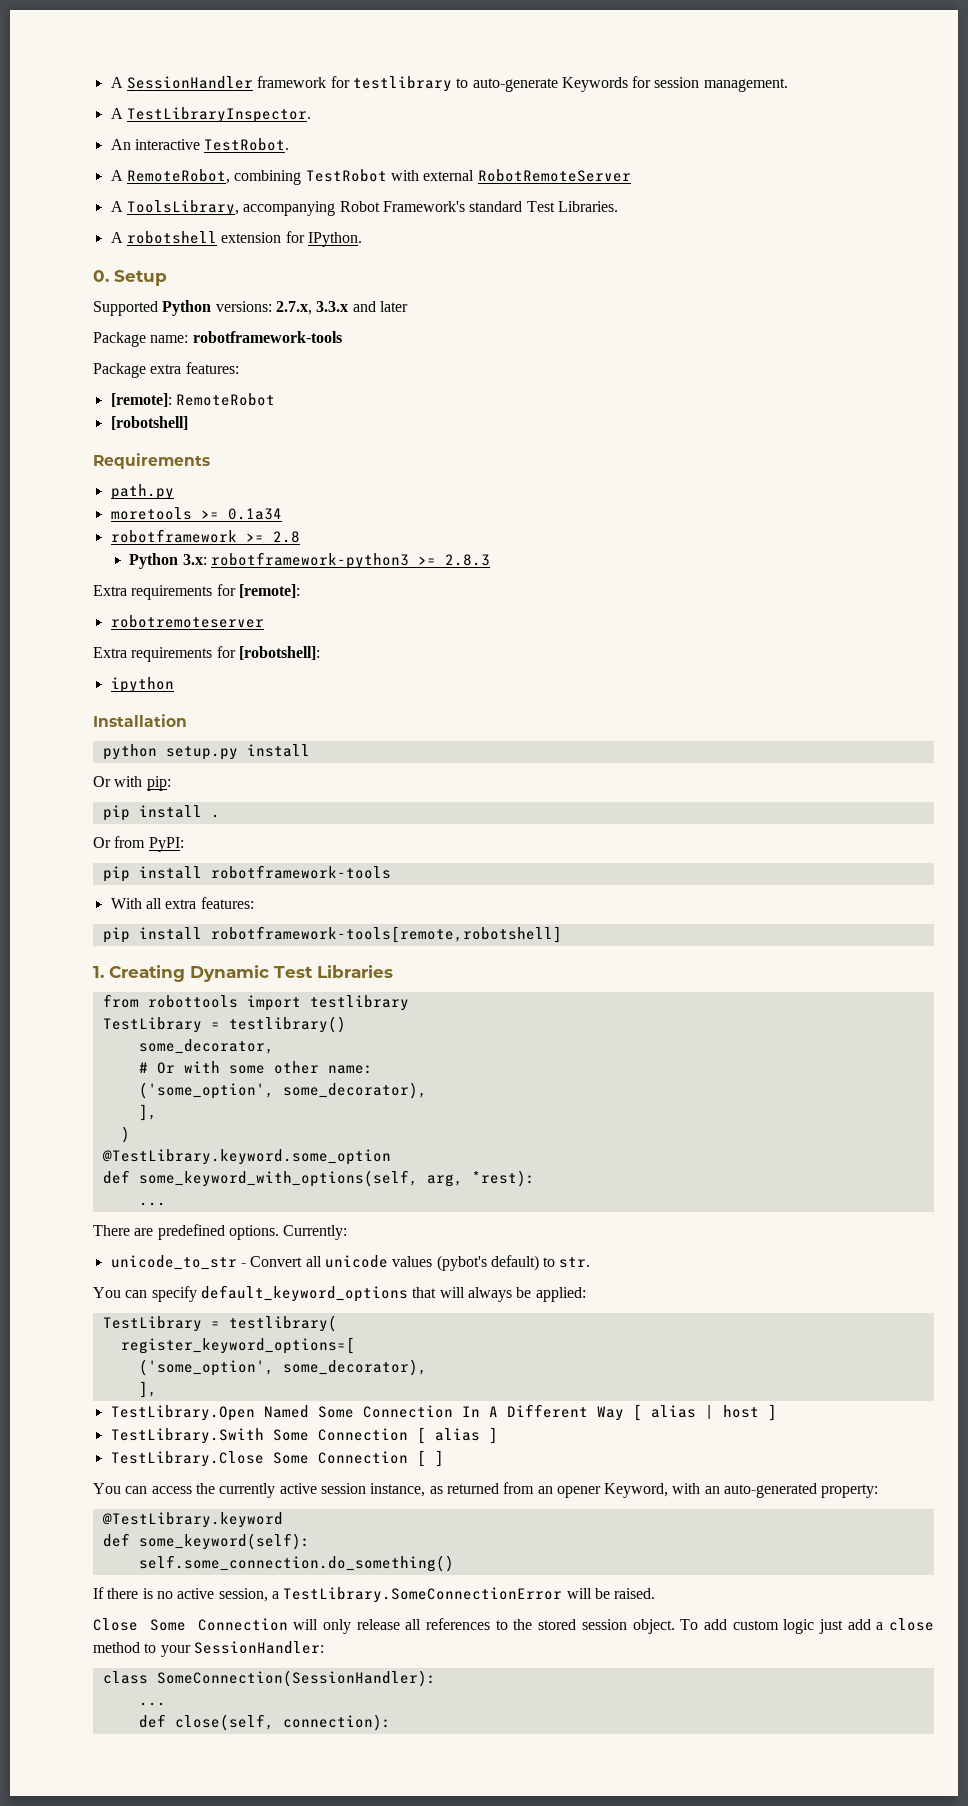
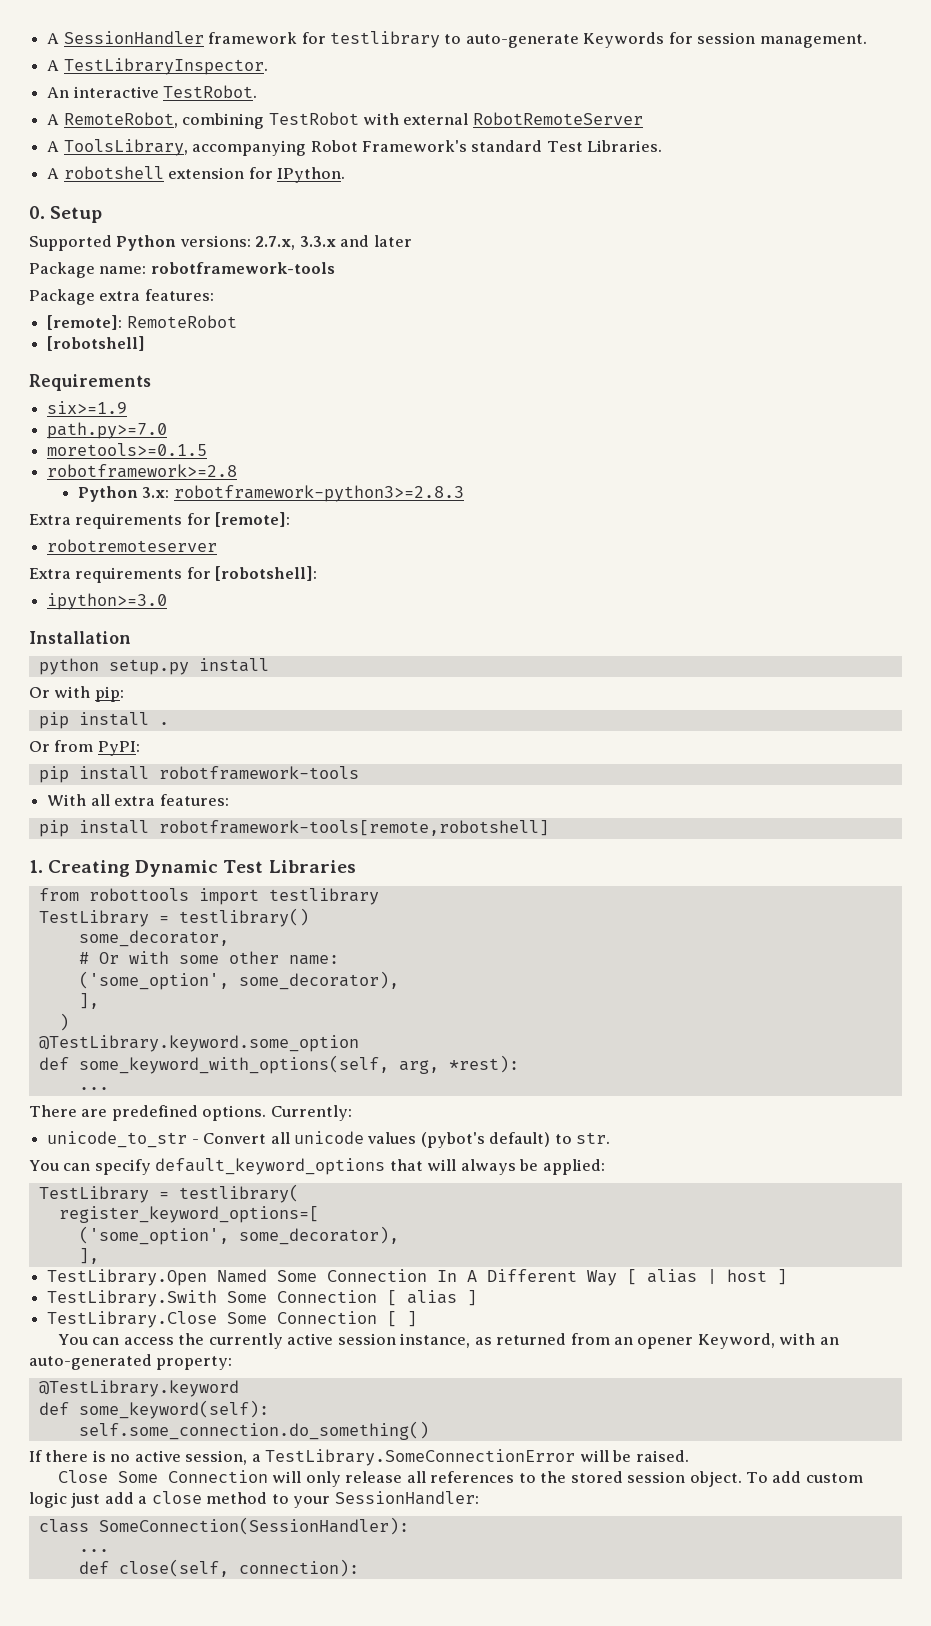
[110,484,174,500] [110,507,282,520] [110,529,300,543] path.py // moretools >= 0.1a34 // robotframework >= 2.8 -> [47,401,128,414] [47,422,168,439] [47,443,208,456] [47,464,238,478] six>=1.9 // path.py>=7.0 // moretools>=0.1.5 // robotframework>=2.8
[211,552,491,569] robotframework-python3 >= 2.8.3 -> [173,485,464,502] robotframework-python3>=2.8.3
[110,677,174,693] ipython -> [47,593,168,610] ipython>=3.0

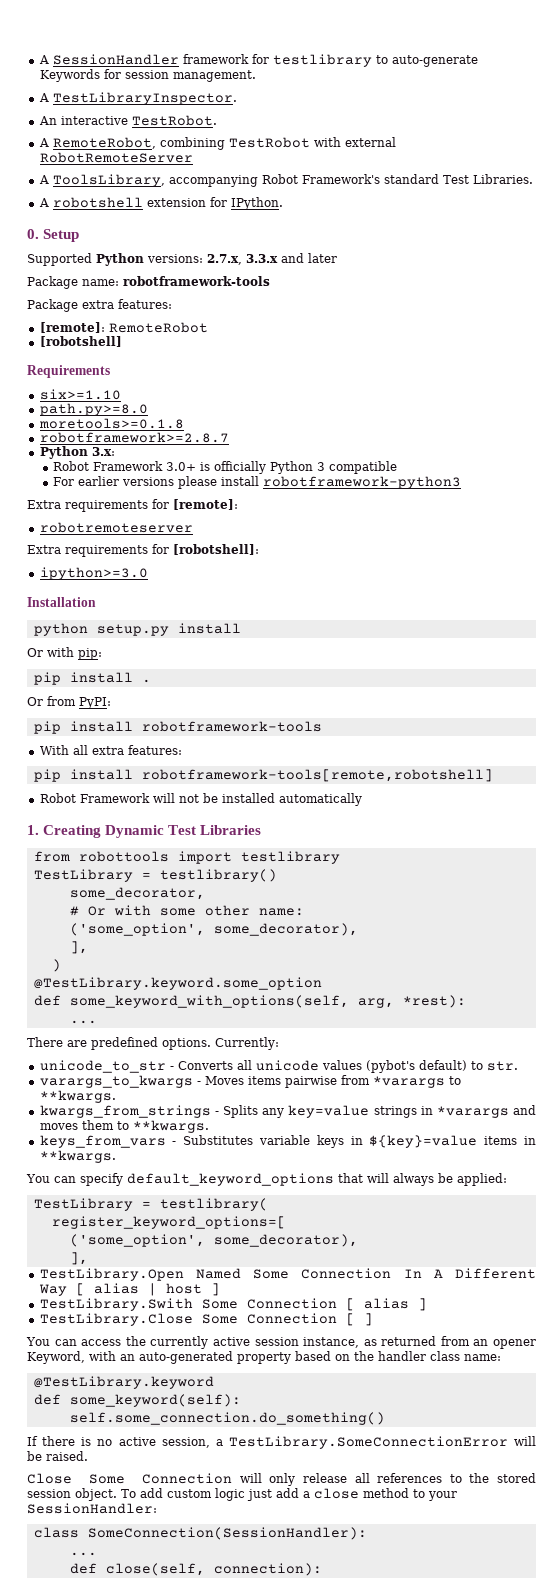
[47,401,128,414] [47,422,168,439] [47,443,208,456] [47,464,238,478] [77,485,464,502] six>=1.9 // path.py>=7.0 // moretools>=0.1.5 // robotframework>=2.8 // Python 3.x: robotframework-python3>=2.8.3 -> [39,389,121,400] [39,403,148,416] [38,418,184,429] [39,432,229,443] [39,446,115,459] [53,461,398,474] [53,476,462,489] six>=1.10 // path.py>=8.0 // moretools>=0.1.8 // robotframework>=2.8.7 // Python 3.x: // Robot Framework 3.0+ is officially Python 3 compatible // For earlier versions please install robotframework-python3
(549, 828) none -> [39,793,362,806] // Robot Framework will not be installed automatically
[203,1133,267,1144] Convert -> [177,1061,233,1070] Converts
(611, 1138) none -> [39,1075,461,1088] [39,1090,116,1103] [39,1105,536,1118] [39,1120,209,1133] [39,1135,536,1148] [39,1150,116,1163] // varargs_to_kwargs - Moves items pairwise from *varargs to **kwargs. // kwargs_from_strings - Splits any key=value strings in *varargs and moves them to **kwargs. // keys_from_vars - Substitutes variable keys in ${key}=value items in **kwargs.
[156,1356,233,1370] property: -> [237,1351,501,1364] property based on the handler class name:

